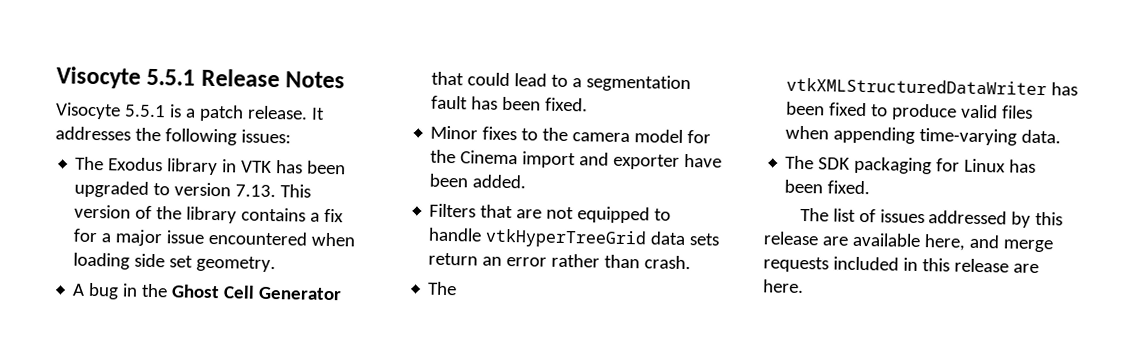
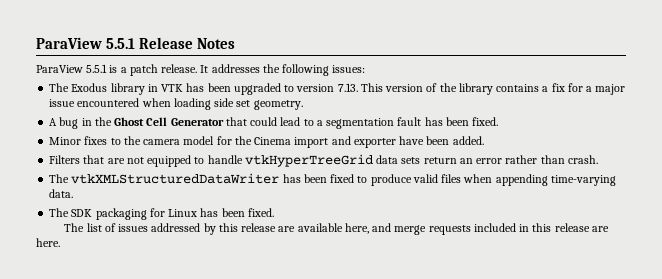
[56,66,141,89] Visocyte -> [36,37,102,49] ParaView
[55,102,121,120] Visocyte -> [36,65,83,73] ParaView

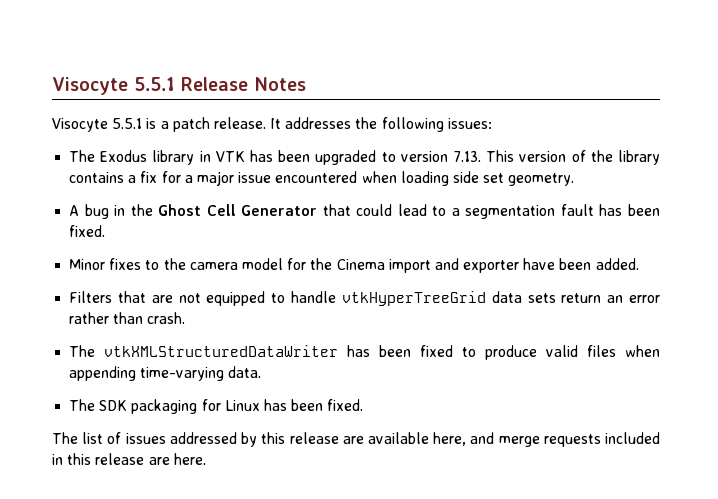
[36,37,102,49] ParaView -> [52,77,128,95] Visocyte
[36,65,83,73] ParaView -> [52,118,108,132] Visocyte

